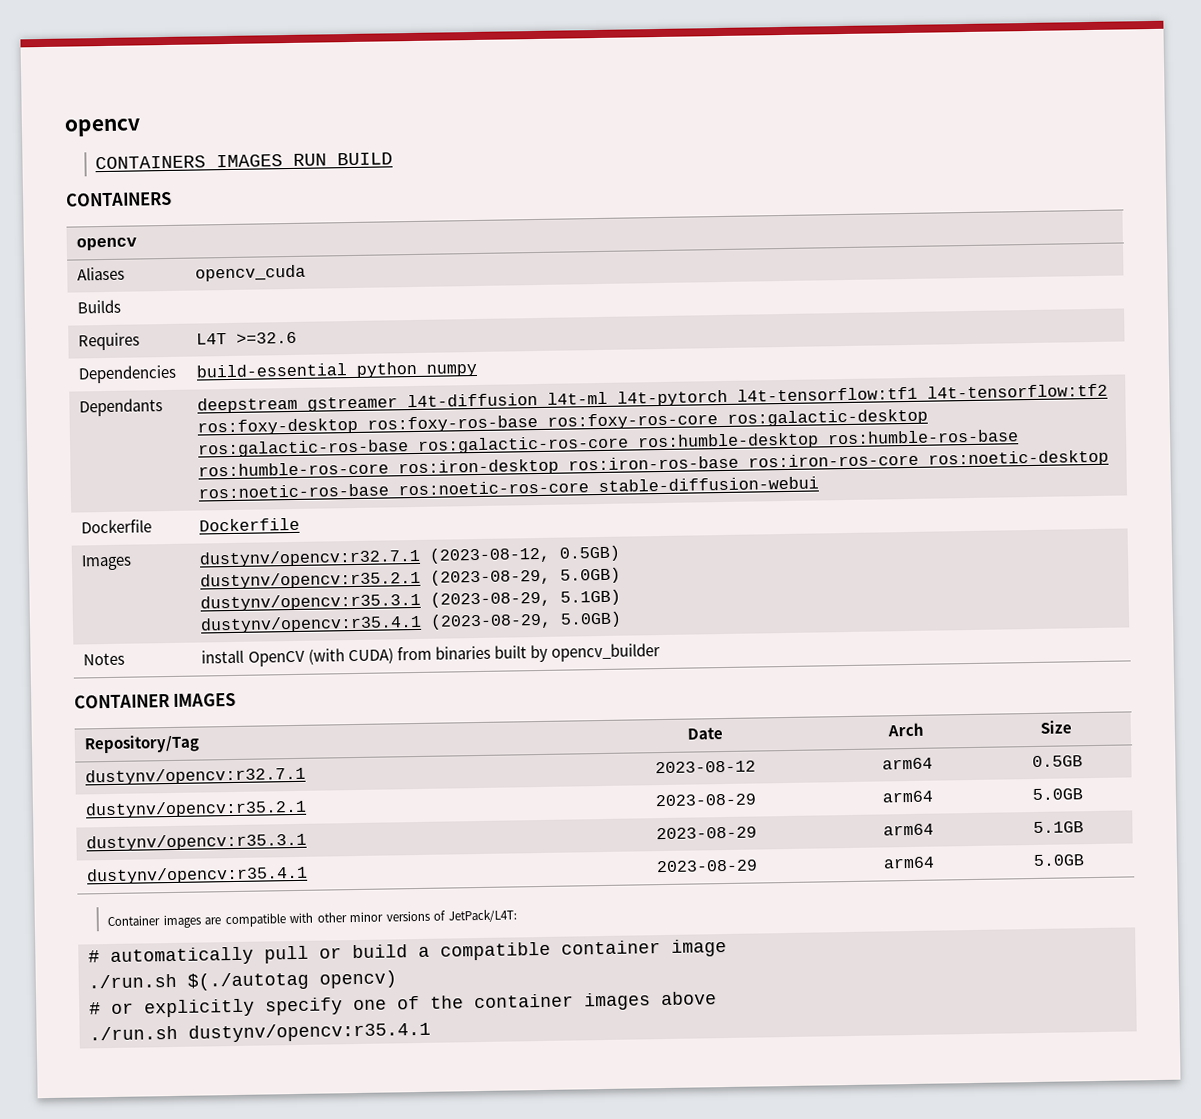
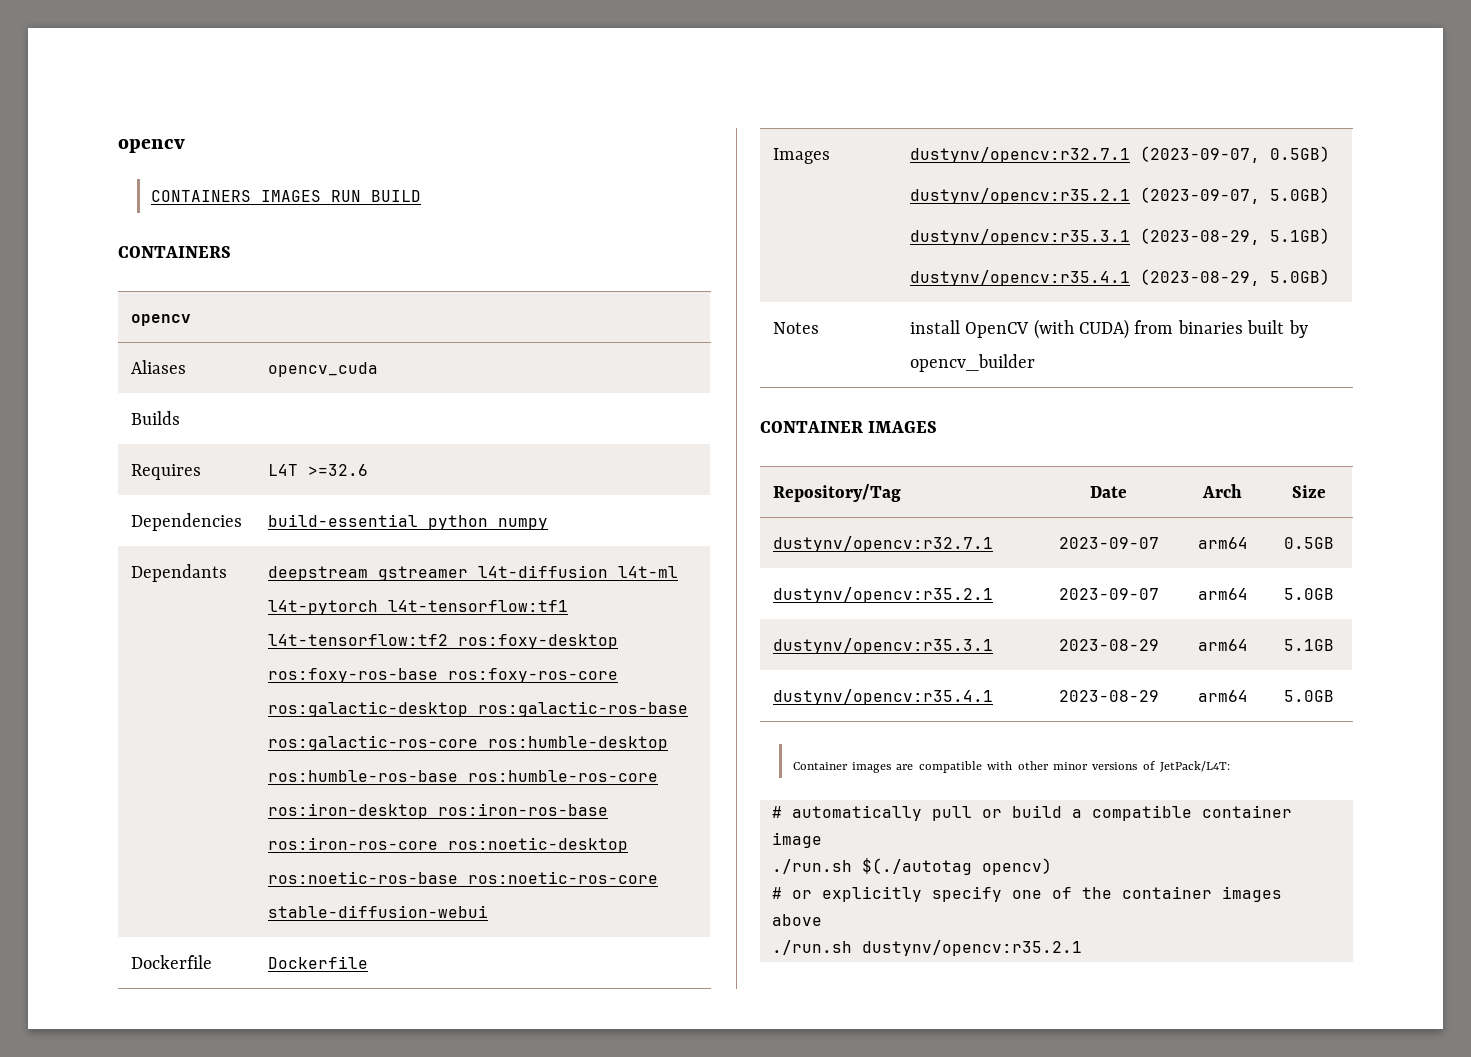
[429,546,552,564] (2023-08-12, -> [1139,146,1260,163] (2023-09-07,
[430,568,552,586] (2023-08-29, -> [1139,187,1260,204] (2023-09-07,
[655,760,756,774] 2023-08-12 -> [1058,537,1159,549] 2023-09-07
[655,793,756,807] 2023-08-29 -> [1058,588,1159,600] 2023-09-07
[187,1021,431,1043] dustynv/opencv:r35.4.1 -> [862,940,1082,956] dustynv/opencv:r35.2.1

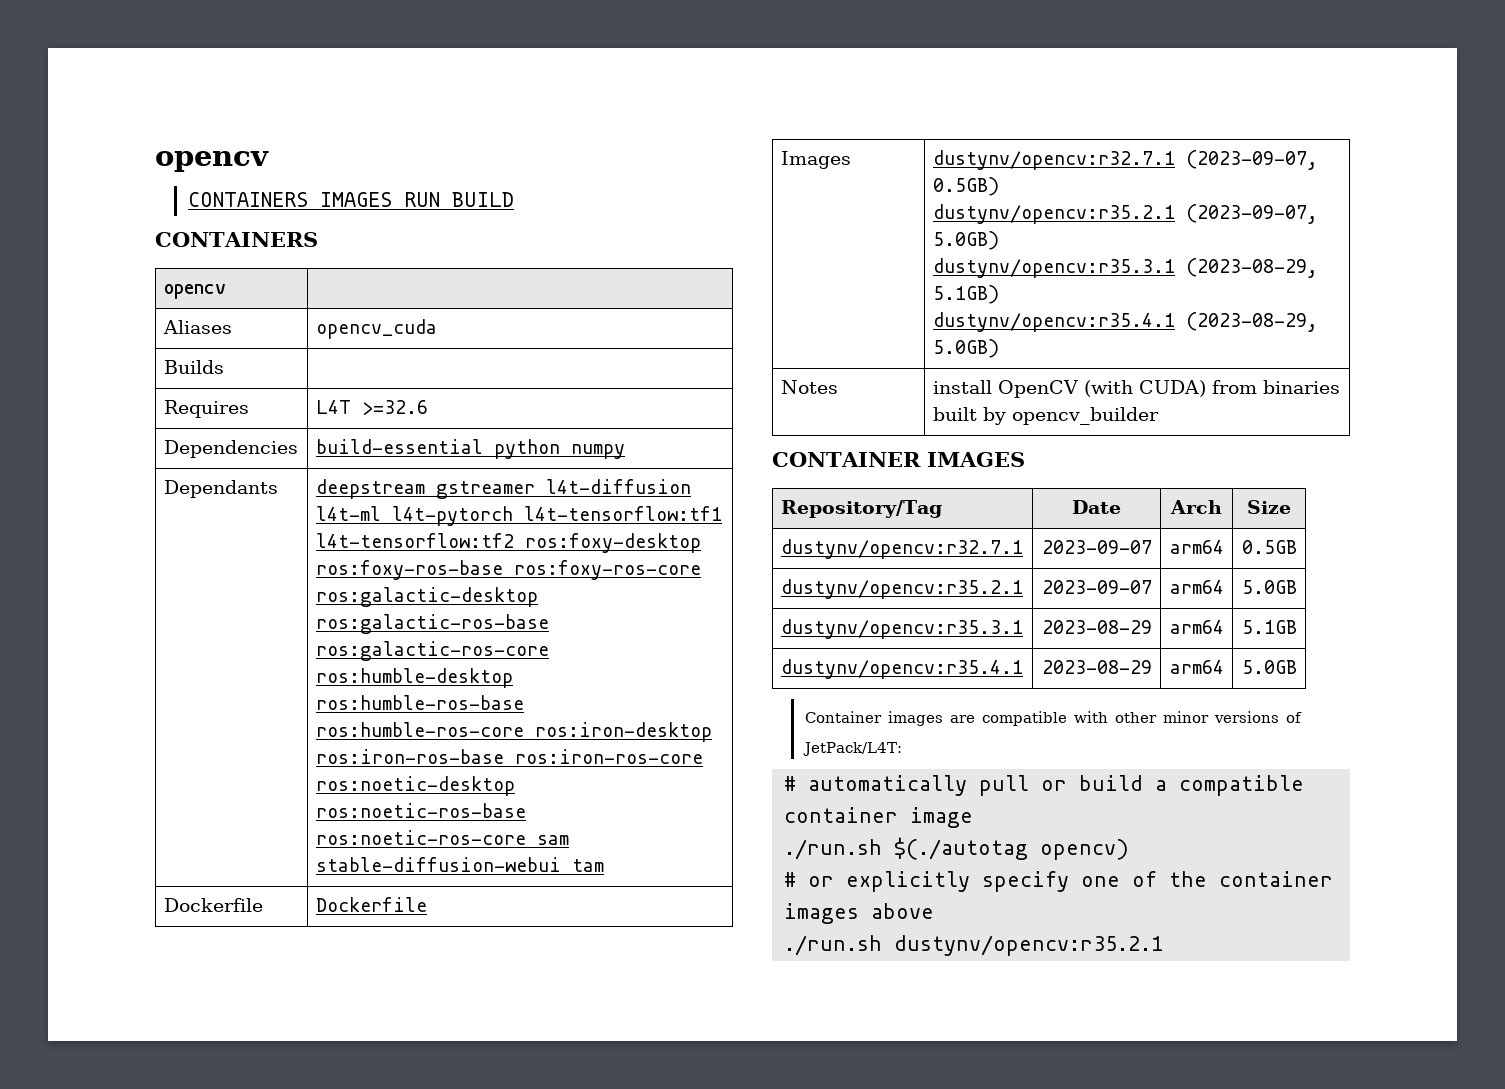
(658, 877) none -> [536,835,569,845] sam
(488, 911) none -> [571,859,604,872] tam

